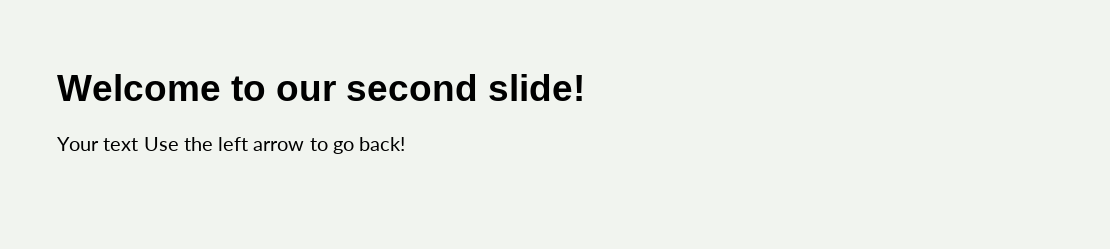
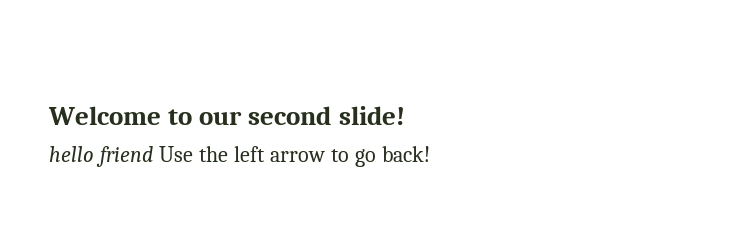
[57,137,139,151] Your text -> [49,146,153,167] hello friend

